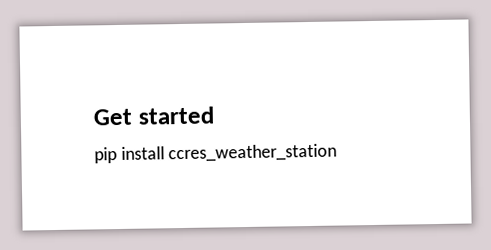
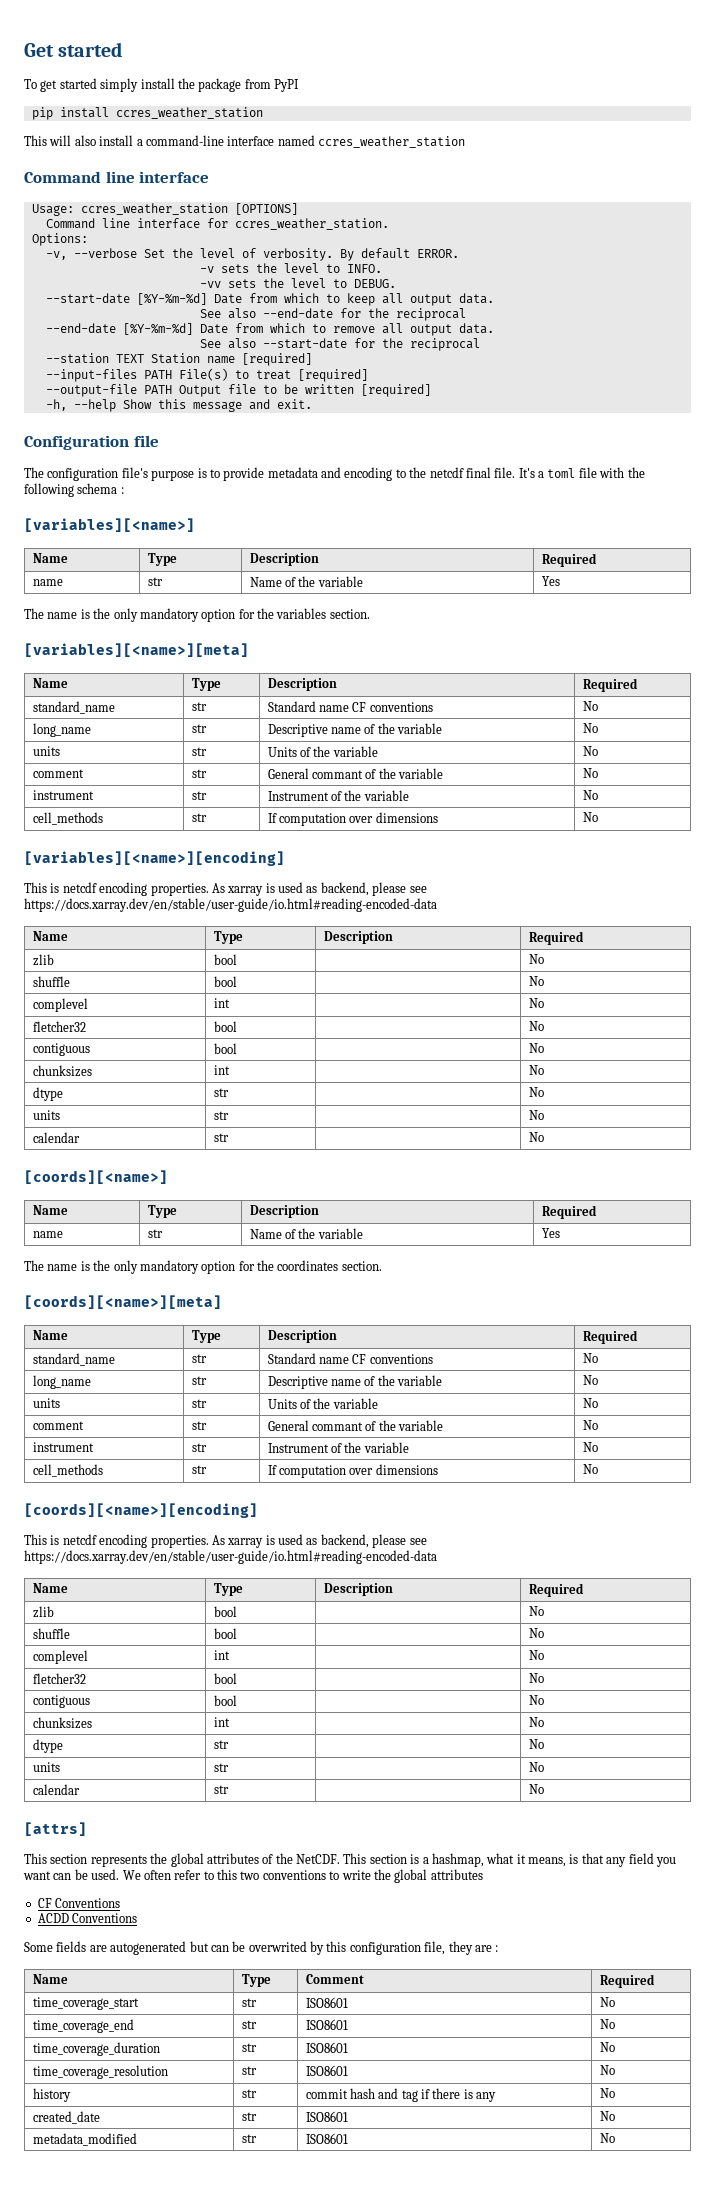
[94,143,338,164] pip install ccres_weather_station -> [24,78,299,92] [31,107,263,120] [24,135,465,148] [24,171,210,183] [31,203,298,216] [45,218,389,230] [31,233,88,246] [45,248,459,261] [199,263,382,273] [199,278,396,288] [45,293,494,306] [199,308,466,321] [45,323,494,336] [199,338,480,351] [45,353,312,366] [45,368,368,382] [45,384,431,397] [45,399,312,412] [24,435,159,450] [24,467,645,481] [24,483,124,497] [24,518,195,532] [32,553,68,563] [147,553,177,566] [249,553,319,566] [541,553,597,567] [32,579,63,586] [147,577,163,586] [249,576,363,587] [541,576,560,586] [24,608,370,622] [24,643,249,657] [32,678,68,688] [191,678,221,691] [267,678,337,691] [582,678,638,692] [32,701,115,714] [191,702,207,711] [267,701,433,712] [582,701,598,711] [32,723,91,737] [191,724,207,733] [267,723,443,737] [582,723,598,733] [32,746,60,756] [191,747,207,756] [267,746,378,757] [582,746,598,756] [32,769,84,778] [191,769,207,778] [267,768,444,779] [582,768,598,778] [32,790,94,800] [191,791,207,800] [267,790,409,801] [582,790,598,800] [32,812,103,825] [191,813,207,822] [267,812,438,826] [582,812,598,822] [24,851,285,866] [24,882,427,896] [24,898,437,912] [32,931,68,941] [213,931,243,944] [323,931,393,944] [528,931,584,945] [32,954,54,966] [213,954,237,965] [528,954,544,964] [32,976,70,987] [213,976,237,987] [528,976,544,986] [32,998,88,1012] [213,998,230,1008] [528,998,544,1008] [32,1021,86,1032] [213,1021,237,1032] [528,1021,544,1031] [32,1043,90,1056] [213,1043,237,1054] [528,1043,544,1053] [32,1065,92,1077] [213,1065,230,1075] [528,1065,544,1075] [32,1087,63,1101] [213,1088,229,1097] [528,1087,544,1097] [32,1110,60,1120] [213,1111,229,1120] [528,1110,544,1120] [32,1132,80,1143] [213,1133,229,1142] [528,1132,544,1142] [24,1170,168,1184] [32,1205,68,1215] [147,1205,177,1218] [249,1205,319,1218] [541,1205,597,1219] [32,1231,63,1238] [147,1229,163,1238] [249,1228,363,1239] [541,1228,560,1238] [24,1260,382,1274] [24,1295,222,1309] [32,1330,68,1340] [191,1330,221,1343] [267,1330,337,1343] [582,1330,638,1344] [32,1353,115,1366] [191,1354,207,1363] [267,1353,433,1364] [582,1353,598,1363] [32,1375,91,1389] [191,1376,207,1385] [267,1375,443,1389] [582,1375,598,1385] [32,1398,60,1408] [191,1399,207,1408] [267,1398,378,1409] [582,1398,598,1408] [32,1421,84,1430] [191,1421,207,1430] [267,1420,444,1431] [582,1420,598,1430] [32,1442,94,1452] [191,1443,207,1452] [267,1442,409,1453] [582,1442,598,1452] [32,1464,103,1477] [191,1465,207,1474] [267,1464,438,1478] [582,1464,598,1474] [24,1503,258,1518] [24,1534,427,1548] [24,1550,437,1564] [32,1583,68,1593] [213,1583,243,1596] [323,1583,393,1596] [528,1583,584,1597] [32,1606,54,1618] [213,1606,237,1617] [528,1606,544,1616] [32,1628,70,1639] [213,1628,237,1639] [528,1628,544,1638] [32,1650,88,1664] [213,1650,230,1660] [528,1650,544,1660] [32,1673,86,1684] [213,1673,237,1684] [528,1673,544,1683] [32,1695,90,1708] [213,1695,237,1706] [528,1695,544,1705] [32,1717,92,1729] [213,1717,230,1727] [528,1717,544,1727] [32,1739,63,1753] [213,1740,229,1749] [528,1739,544,1749] [32,1762,60,1772] [213,1763,229,1772] [528,1762,544,1772] [32,1784,80,1795] [213,1785,229,1794] [528,1784,544,1794] [24,1822,87,1836] [24,1853,676,1867] [23,1869,483,1883] [37,1898,121,1908] [37,1913,138,1923] [24,1941,499,1955] [32,1974,68,1984] [241,1974,271,1987] [305,1974,364,1984] [599,1974,655,1988] [32,1997,139,2010] [241,1998,257,2007] [305,1997,348,2008] [599,1997,615,2007] [32,2019,134,2033] [241,2020,257,2029] [305,2019,348,2030] [599,2019,615,2029] [32,2042,160,2056] [241,2043,257,2052] [305,2042,348,2053] [599,2042,615,2052] [32,2065,168,2079] [241,2066,257,2075] [305,2065,348,2076] [599,2065,615,2075] [32,2088,71,2102] [241,2089,257,2098] [305,2088,497,2102] [599,2088,615,2098] [32,2111,100,2124] [241,2112,257,2121] [305,2111,348,2122] [599,2111,615,2121] [32,2133,137,2146] [241,2134,257,2143] [305,2133,348,2144] [599,2133,615,2143] To get started simply install the package from PyPI // pip install ccres_weather_station // This will also install a command-line interface named ccres_weather_station // Command line interface // Usage: ccres_weather_station [OPTIONS] // Command line interface for ccres_weather_station. // Options: // -v, --verbose Set the level of verbosity. By default ERROR. // -v sets the level to INFO. // -vv sets the level to DEBUG. // --start-date [%Y-%m-%d] Date from which to keep all output data. // See also --end-date for the reciprocal // --end-date [%Y-%m-%d] Date from which to remove all output data. // See also --start-date for the reciprocal // --station TEXT Station name [required] // --input-files PATH File(s) to treat [required] // --output-file PATH Output file to be written [required] // -h, --help Show this message and exit. // Configuration file // The configuration file's purpose is to provide metadata and encoding to the netcdf final file. It's a toml file with the following schema : // [variables][<name>] // Name | Type | Description | Required // name | str | Name of the variable | Yes // The name is the only mandatory option for the variables section. // [variables][<name>][meta] // Name | Type | Description | Required // standard_name | str | Standard name CF conventions | No // long_name | str | Descriptive name of the variable | No // units | str | Units of the variable | No // comment | str | General commant of the variable | No // instrument | str | Instrument of the variable | No // cell_methods | str | If computation over dimensions | No // [variables][<name>][encoding] // This is netcdf encoding properties. As xarray is used as backend, please see https://docs.xarray.dev/en/stable/user-guide/io.html#reading-encoded-data // Name | Type | Description | Required // zlib | bool | | No // shuffle | bool | | No // complevel | int | | No // fletcher32 | bool | | No // contiguous | bool | | No // chunksizes | int | | No // dtype | str | | No // units | str | | No // calendar | str | | No // [coords][<name>] // Name | Type | Description | Required // name | str | Name of the variable | Yes // The name is the only mandatory option for the coordinates section. // [coords][<name>][meta] // Name | Type | Description | Required // standard_name | str | Standard name CF conventions | No // long_name | str | Descriptive name of the variable | No // units | str | Units of the variable | No // comment | str | General commant of the variable | No // instrument | str | Instrument of the variable | No // cell_methods | str | If computation over dimensions | No // [coords][<name>][encoding] // This is netcdf encoding properties. As xarray is used as backend, please see https://docs.xarray.dev/en/stable/user-guide/io.html#reading-encoded-data // Name | Type | Description | Required // zlib | bool | | No // shuffle | bool | | No // complevel | int | | No // fletcher32 | bool | | No // contiguous | bool | | No // chunksizes | int | | No // dtype | str | | No // units | str | | No // calendar | str | | No // [attrs] // This section represents the global attributes of the NetCDF. This section is a hashmap, what it means, is that any field you want can be used. We often refer to this two conventions to write the global attributes // CF Conventions // ACDD Conventions // Some fields are autogenerated but can be overwrited by this configuration file, they are : // Name | Type | Comment | Required // time_coverage_start | str | ISO8601 | No // time_coverage_end | str | ISO8601 | No // time_coverage_duration | str | ISO8601 | No // time_coverage_resolution | str | ISO8601 | No // history | str | commit hash and tag if there is any | No // created_date | str | ISO8601 | No // metadata_modified | str | ISO8601 | No

